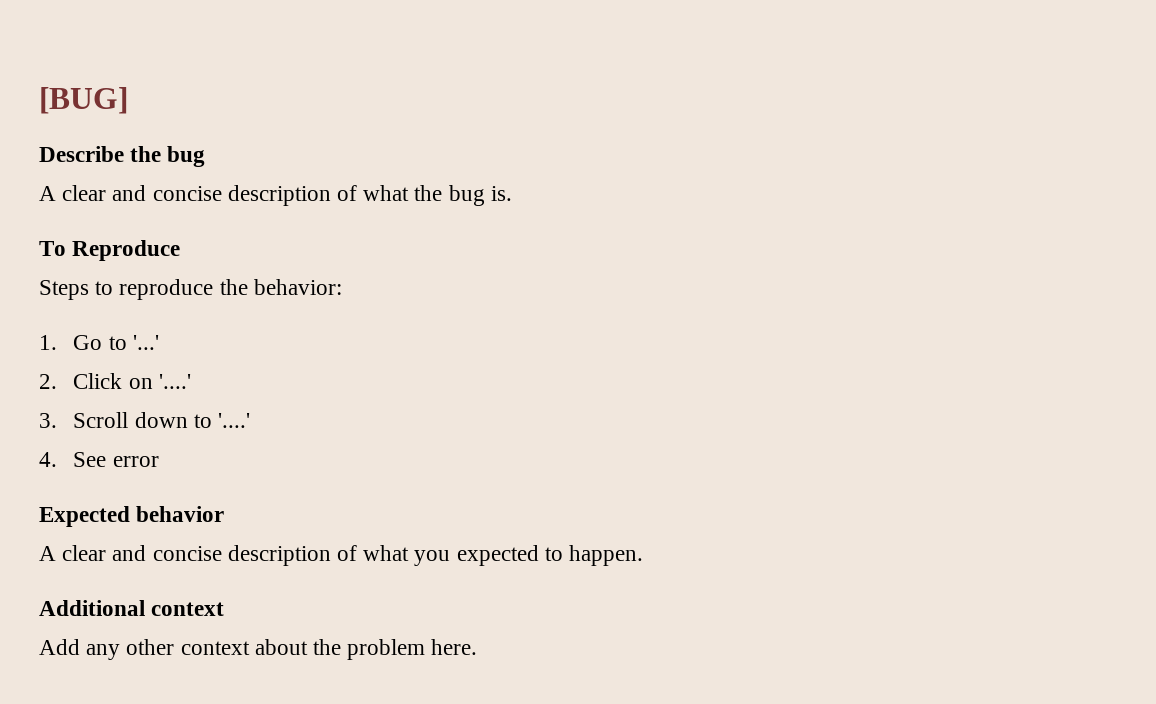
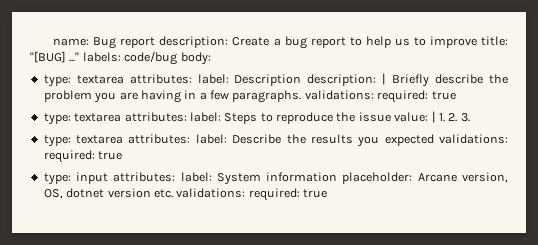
[39,87,128,114] [39,146,206,167] [39,185,512,206] [39,240,181,261] [39,279,342,300] [39,335,159,350] [39,373,191,389] [39,412,251,428] [39,452,159,467] [39,506,225,527] [39,545,644,566] [39,600,225,616] [39,639,478,660] [BUG] // Describe the bug // A clear and concise description of what the bug is. // To Reproduce // Steps to reproduce the behavior: // 1. Go to '...' // 2. Click on '....' // 3. Scroll down to '....' // 4. See error // Expected behavior // A clear and concise description of what you expected to happen. // Additional context // Add any other context about the problem here. -> [53,36,508,49] [30,51,211,65] [43,73,509,87] [43,90,456,103] [43,111,470,125] [43,134,508,147] [43,150,123,163] [43,172,508,185] [43,188,327,201] name: Bug report description: Create a bug report to help us to improve title: "[BUG] ..." labels: code/bug body: // type: textarea attributes: label: Description description: | Briefly describe the problem you are having in a few paragraphs. validations: required: true // type: textarea attributes: label: Steps to reproduce the issue value: | 1. 2. 3. // type: textarea attributes: label: Describe the results you expected validations: required: true // type: input attributes: label: System information placeholder: Arcane version, OS, dotnet version etc. validations: required: true

